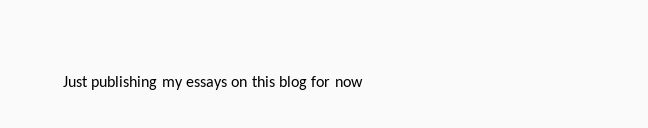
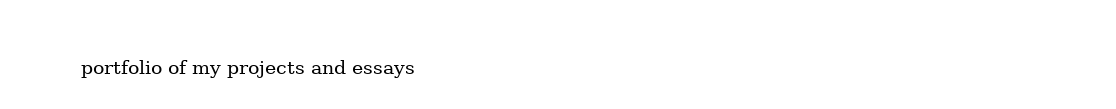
[63,76,363,90] Just publishing my essays on this blog for now -> [81,60,415,78] portfolio of my projects and essays

